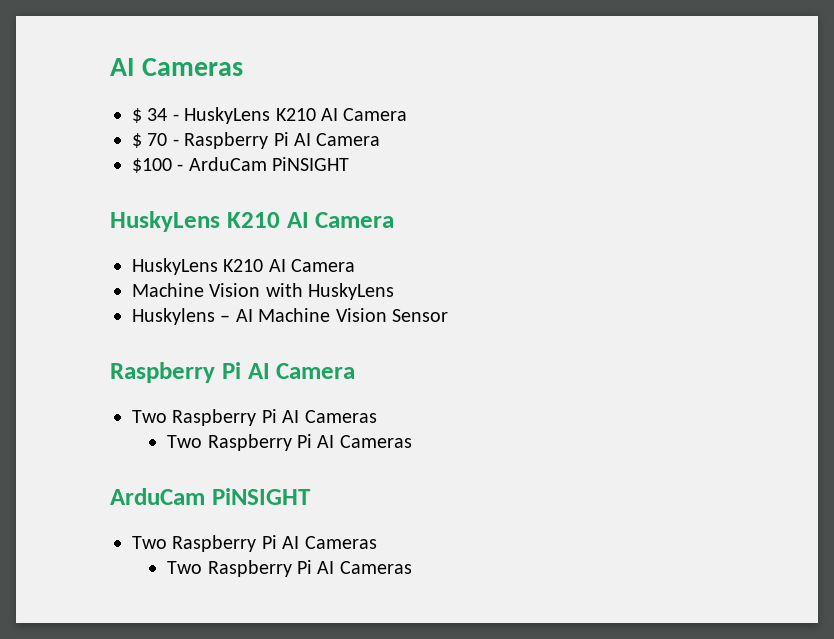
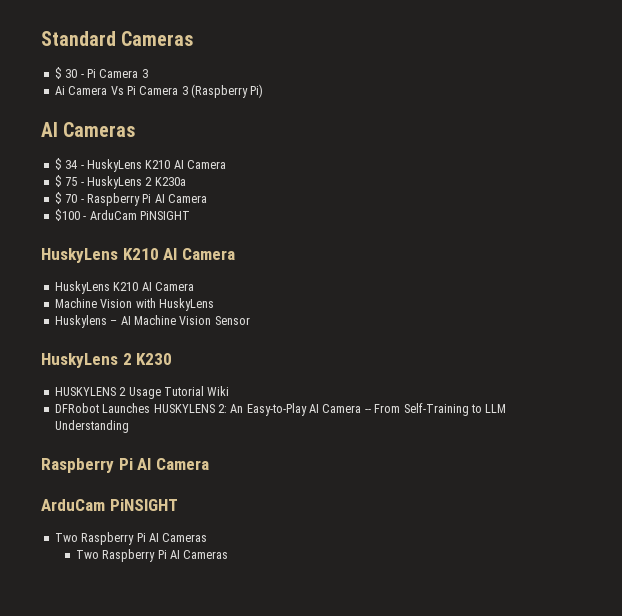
(110, 67) none -> [41,31,194,46] [54,67,148,79] [54,84,264,98] Standard Cameras // $ 30 - Pi Camera 3 // Ai Camera Vs Pi Camera 3 (Raspberry Pi) //
(408, 114) none -> [54,175,186,189] // $ 75 - HuskyLens 2 K230a
[110,362,356,383] [132,409,377,426] [167,434,412,451] Raspberry Pi AI Camera // Two Raspberry Pi AI Cameras // Two Raspberry Pi AI Cameras -> [41,353,173,368] [54,386,230,399] [54,403,507,416] [54,420,129,433] [41,458,209,473] HuskyLens 2 K230 // HUSKYLENS 2 Usage Tutorial Wiki // DFRobot Launches HUSKYLENS 2: An Easy-to-Play AI Camera -- From Self-Training to LLM Understanding // Raspberry Pi AI Camera

